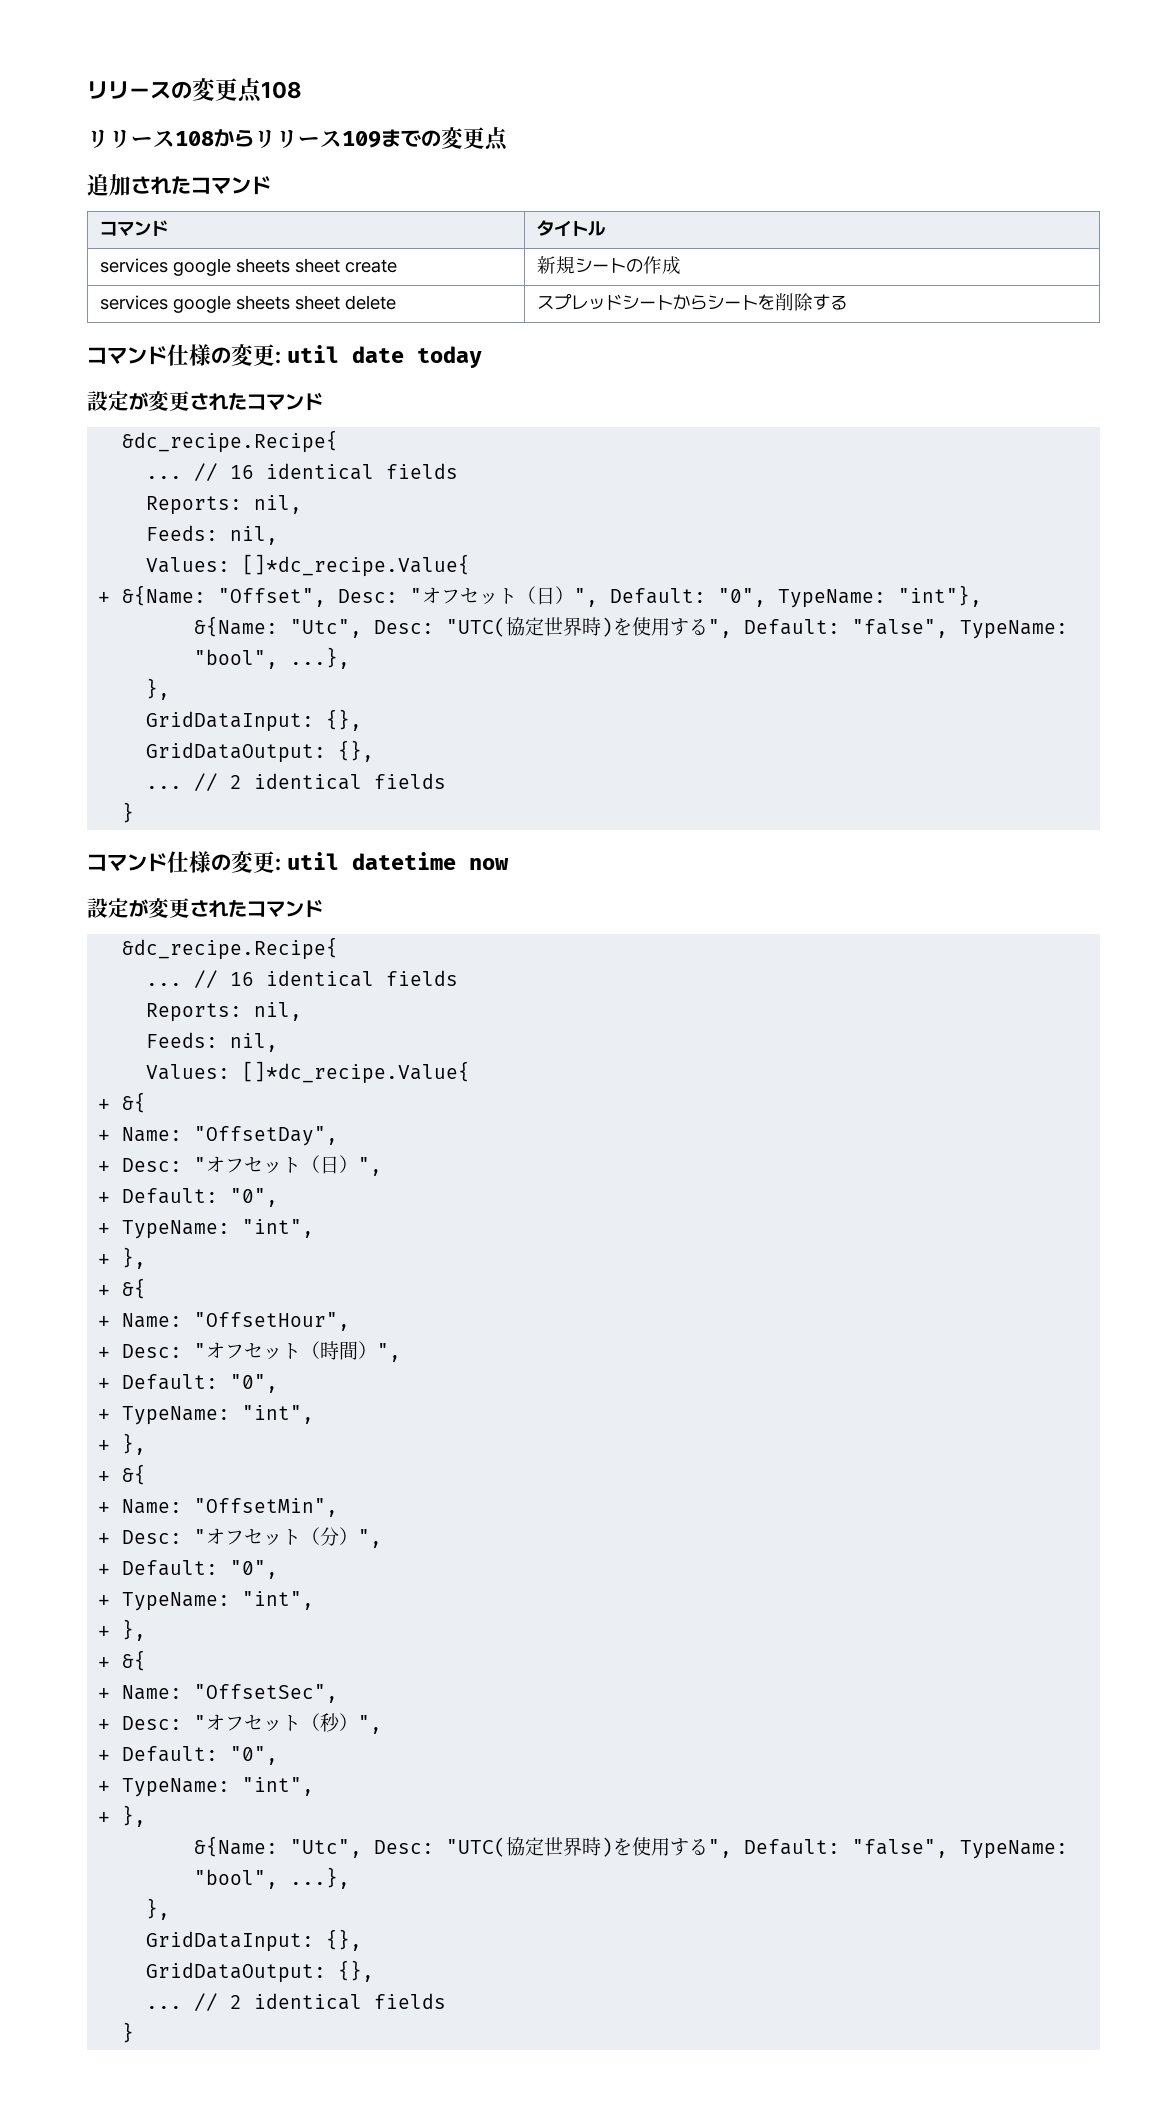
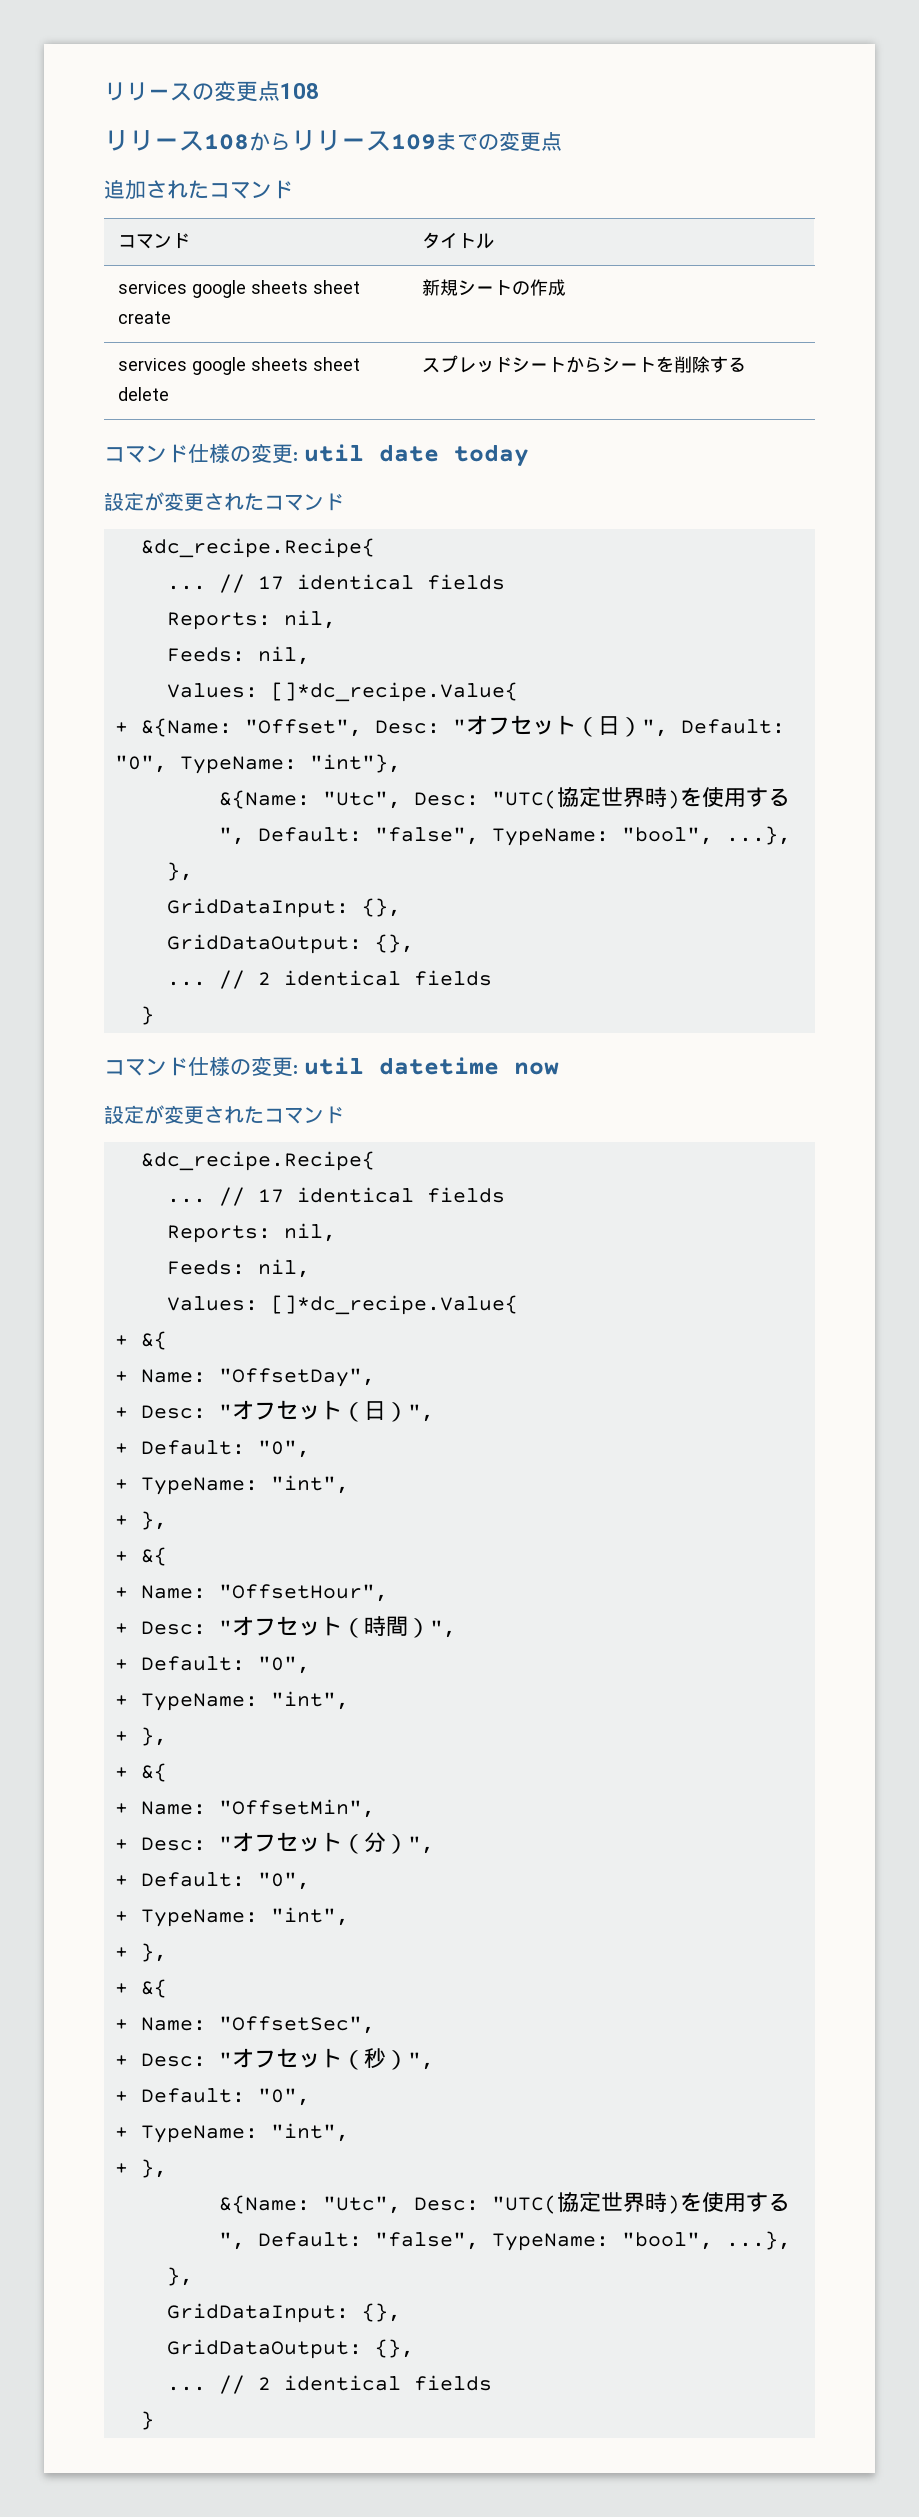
[230,465,255,479] 16 -> [257,576,284,590] 17
[230,972,255,986] 16 -> [257,1189,284,1203] 17

